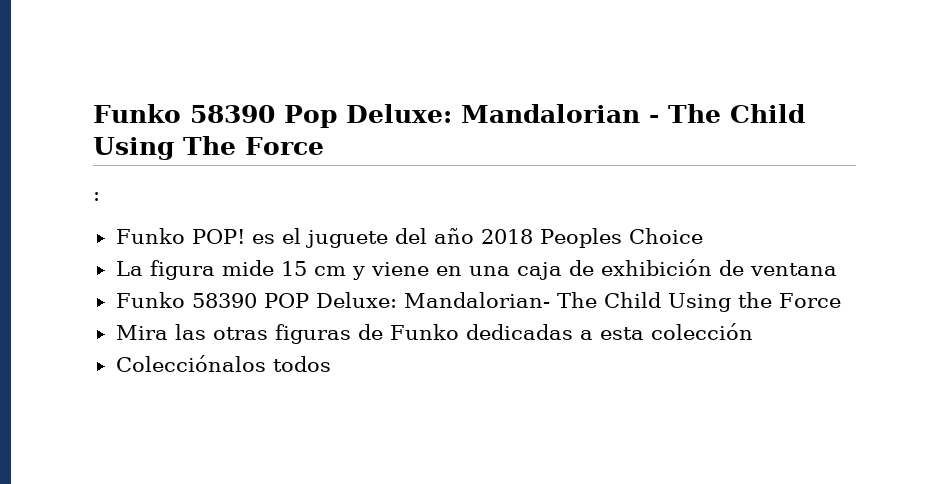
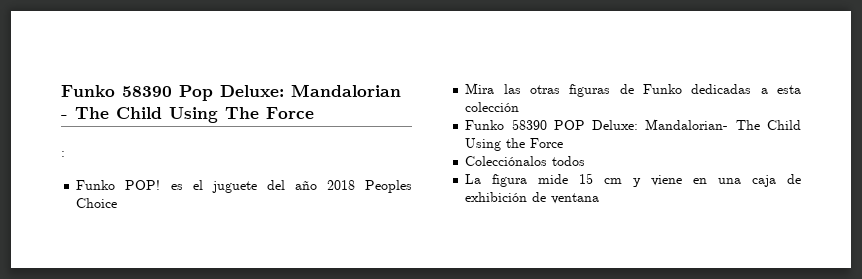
(703, 236) none -> [465,83,801,97] [465,102,520,112] [465,119,801,130] [465,138,564,151] [465,156,586,166] // Mira las otras figuras de Funko dedicadas a esta colección // Funko 58390 POP Deluxe: Mandalorian- The Child Using the Force // Colecciónalos todos
[115,292,841,312] [115,323,753,344] [115,355,331,372] // Funko 58390 POP Deluxe: Mandalorian- The Child Using the Force // Mira las otras figuras de Funko dedicadas a esta colección // Colecciónalos todos -> (600, 198) none

